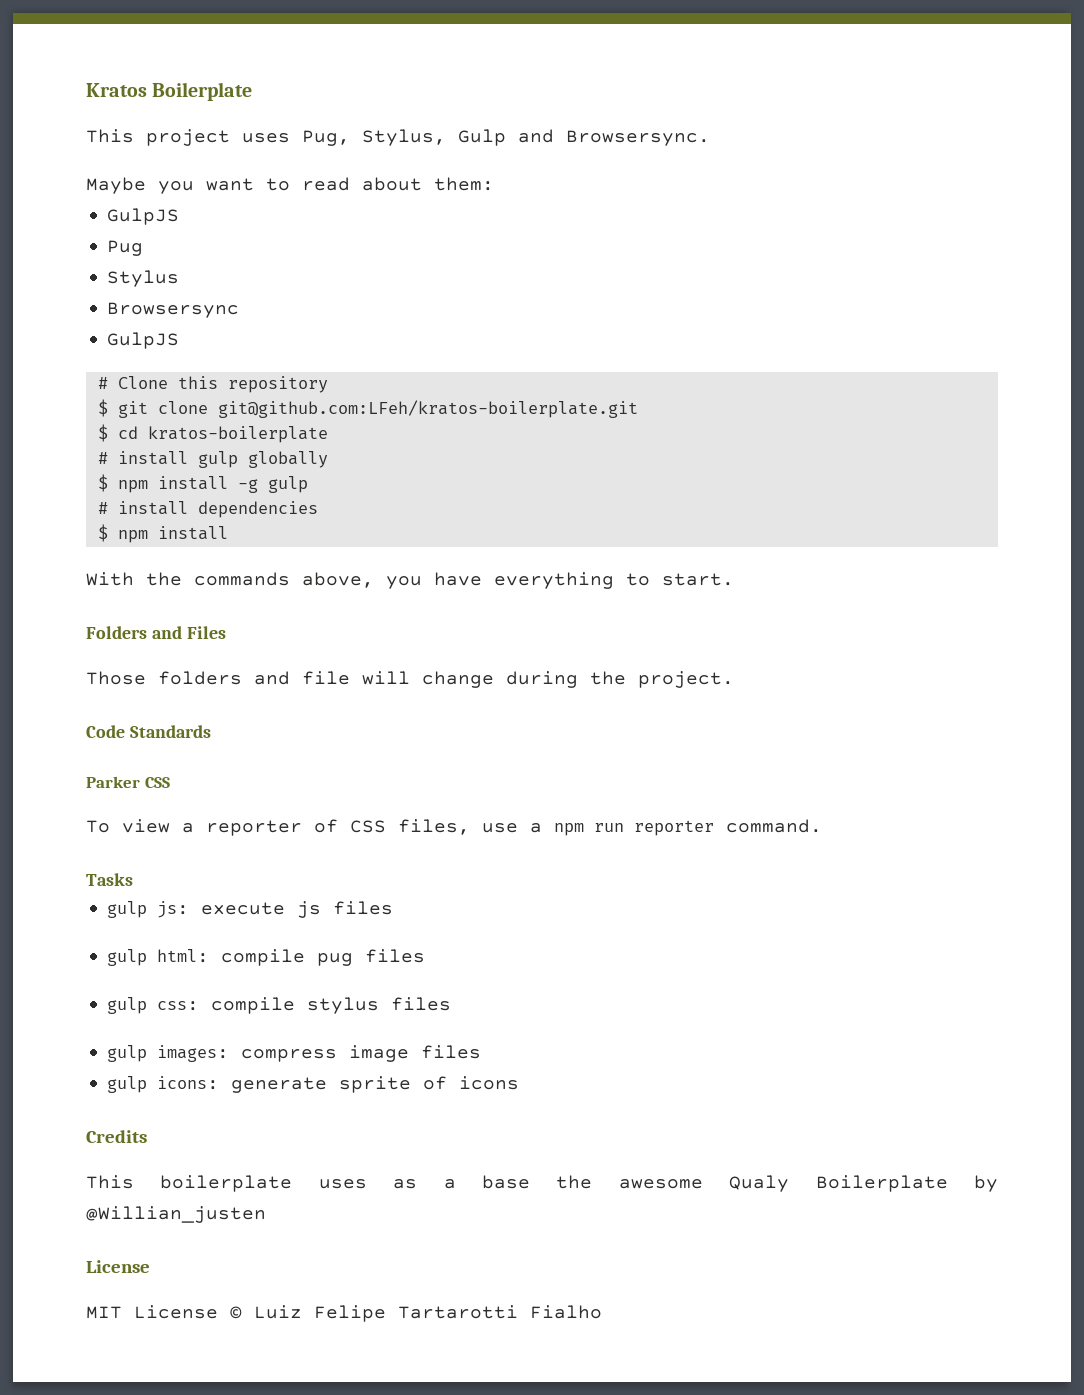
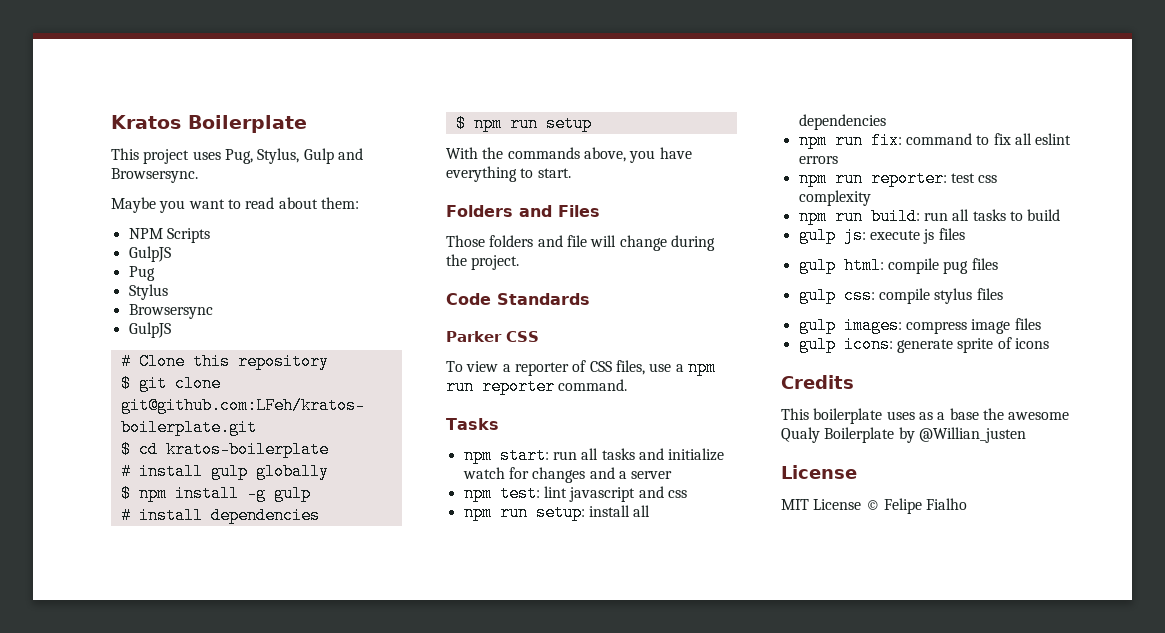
(494, 184) none -> [128,228,210,243] // NPM Scripts
[157,526,228,540] install -> [509,115,592,132] run setup
(133, 879) none -> [463,447,725,464] [462,467,673,483] [463,485,687,502] [463,504,651,521] [798,114,886,130] [798,132,1072,149] [798,156,838,164] [798,170,998,187] [798,190,871,206] [798,208,1061,225] // npm start: run all tasks and initialize watch for changes and a server // npm test: lint javascript and css // npm run setup: install all dependencies // npm run fix: command to fix all eslint errors // npm run reporter: test css complexity // npm run build: run all tasks to build
[254,1305,518,1322] Luiz Felipe Tartarotti -> [883,498,922,514] Felipe

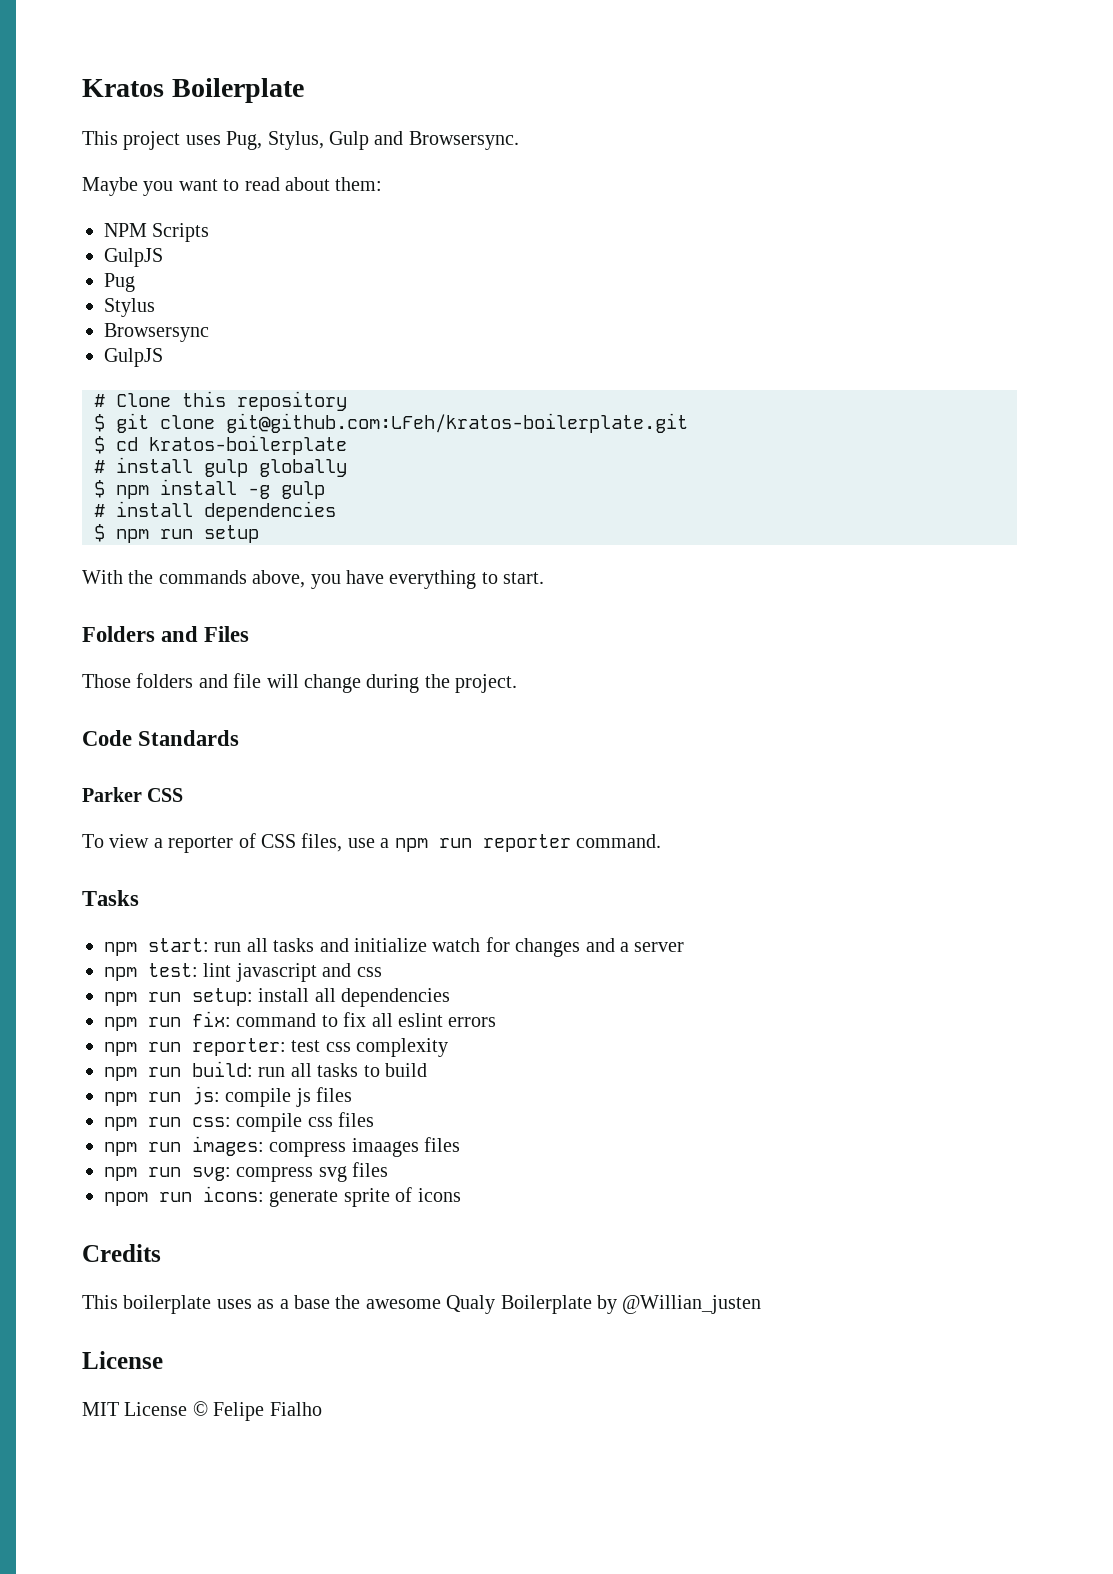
[798,227,965,244] [798,257,998,274] [798,287,1003,304] [798,317,1041,334] [798,336,836,353] gulp js: execute js files // gulp html: compile pug files // gulp css: compile stylus files // gulp images: compress image files // gulp -> [104,1086,353,1107] [104,1112,375,1132] [104,1136,461,1157] [104,1162,389,1182] [104,1192,192,1206] npm run js: compile js files // npm run css: compile css files // npm run images: compress imaages files // npm run svg: compress svg files // npom run

